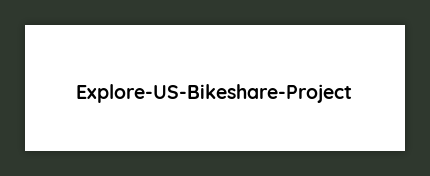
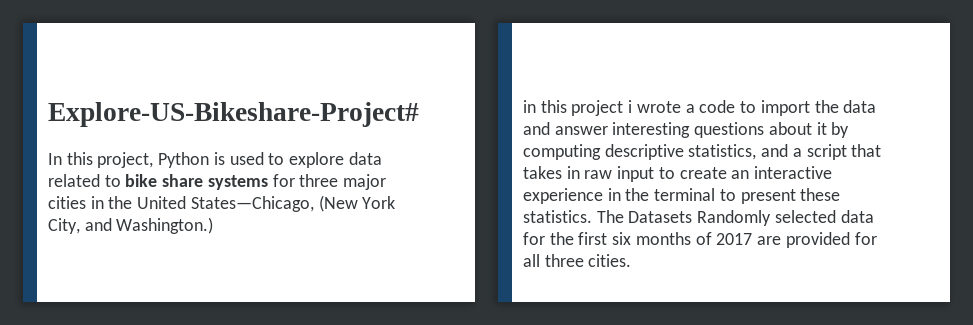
[76,84,352,103] Explore-US-Bikeshare-Project -> [48,102,419,127] [48,152,382,168] [48,174,387,190] [48,195,396,212] [48,217,214,234] [523,100,877,116] [523,122,850,138] [523,144,882,160] [523,166,833,182] [523,188,841,204] [523,210,874,226] [523,232,877,248] [523,254,632,267] Explore-US-Bikeshare-Project# // In this project, Python is used to explore data related to bike share systems for three major cities in the United States—Chicago, (New York City, and Washington.) // in this project i wrote a code to import the data and answer interesting questions about it by computing descriptive statistics, and a script that takes in raw input to create an interactive experience in the terminal to present these statistics. The Datasets Randomly selected data for the first six months of 2017 are provided for all three cities.

